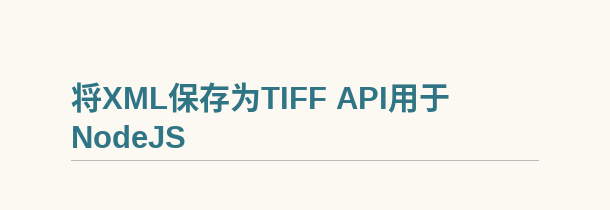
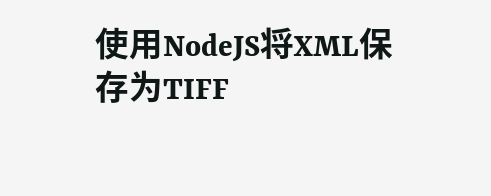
(71, 97) none -> [95,27,260,62] 使用NodeJS
[336,84,450,113] [71,125,186,148] API用于NodeJS -> (229, 89) none

